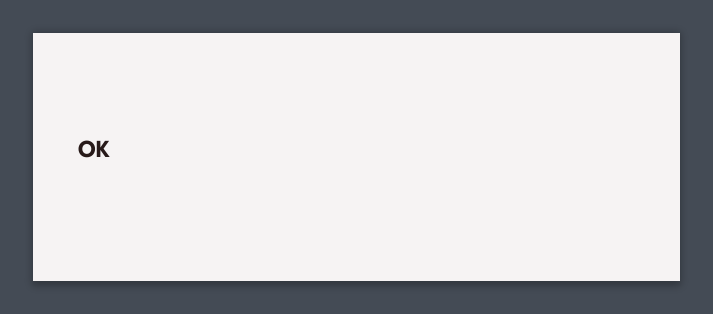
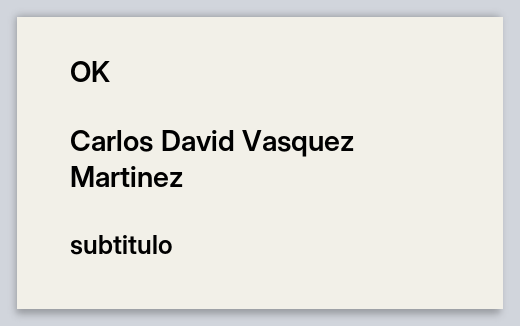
(110, 149) none -> [70,130,355,157] [70,166,183,187] [70,235,173,255] // Carlos David Vasquez Martinez // subtitulo

